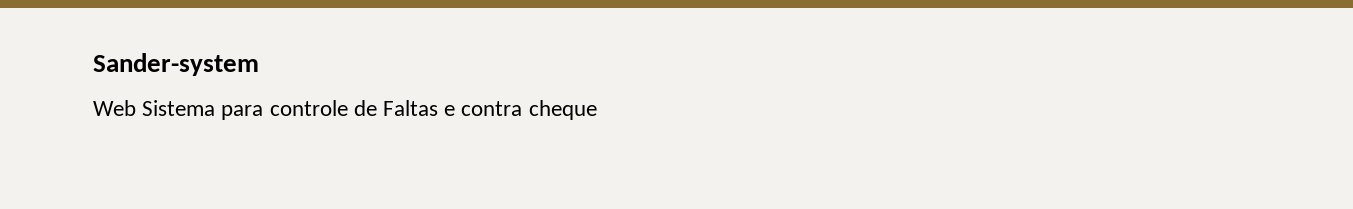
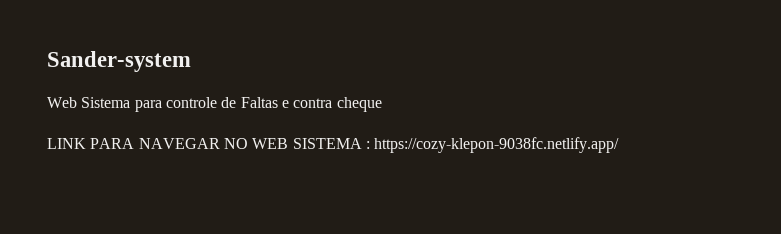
(597, 110) none -> [47,137,620,153] // LINK PARA NAVEGAR NO WEB SISTEMA : https://cozy-klepon-9038fc.netlify.app/

